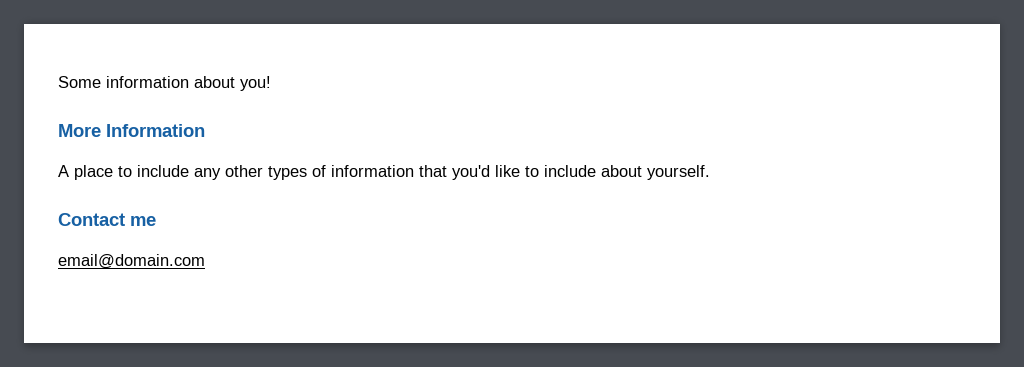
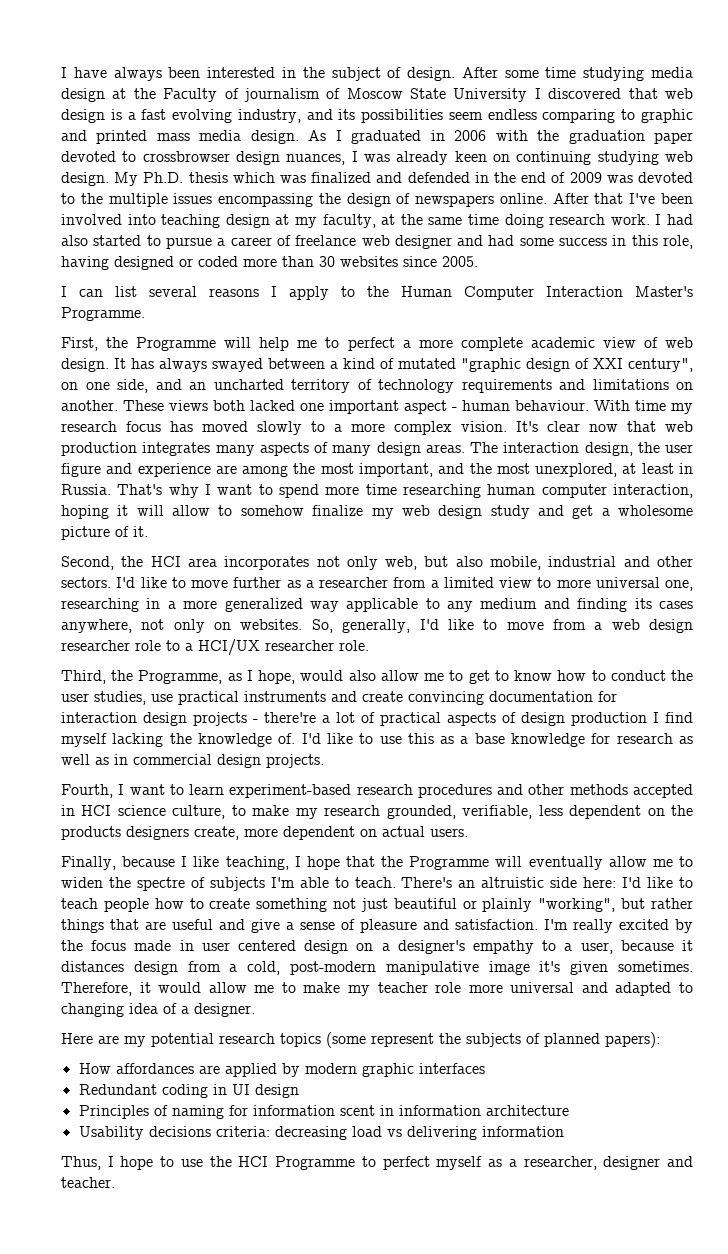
[58,76,271,91] [58,124,205,137] [58,165,710,180] [58,213,156,226] [58,254,205,269] Some information about you! // More Information // A place to include any other types of information that you'd like to include about yourself. // Contact me // email@domain.com -> [61,67,693,81] [61,88,693,102] [61,109,693,123] [61,130,693,144] [61,151,693,165] [61,172,693,186] [61,193,693,207] [61,214,694,228] [61,235,693,249] [61,256,478,270] [61,286,693,300] [61,307,145,321] [61,337,693,351] [61,358,693,372] [61,379,693,393] [61,400,693,414] [61,421,693,435] [61,442,693,456] [61,463,694,477] [61,484,693,498] [61,505,693,519] [61,526,148,540] [61,556,693,570] [61,577,693,591] [61,598,693,612] [61,619,693,633] [61,639,369,656] [61,670,694,684] [61,691,617,705] [61,712,693,726] [61,733,693,747] [61,754,324,768] [61,784,693,798] [61,805,693,819] [61,826,468,840] [61,856,693,870] [61,877,693,891] [61,898,693,912] [61,919,693,933] [61,940,693,954] [61,961,693,975] [61,982,693,996] [61,1003,255,1017] [61,1032,660,1048] [78,1063,485,1077] [78,1084,299,1098] [78,1105,569,1119] [78,1126,564,1140] [61,1156,694,1170] [61,1177,115,1188] I have always been interested in the subject of design. After some time studying media design at the Faculty of journalism of Moscow State University I discovered that web design is a fast evolving industry, and its possibilities seem endless comparing to graphic and printed mass media design. As I graduated in 2006 with the graduation paper devoted to crossbrowser design nuances, I was already keen on continuing studying web design. My Ph.D. thesis which was finalized and defended in the end of 2009 was devoted to the multiple issues encompassing the design of newspapers online. After that I've been involved into teaching design at my faculty, at the same time doing research work. I had also started to pursue a career of freelance web designer and had some success in this role, having designed or coded more than 30 websites since 2005. // I can list several reasons I apply to the Human Computer Interaction Master's Programme. // First, the Programme will help me to perfect a more complete academic view of web design. It has always swayed between a kind of mutated "graphic design of XXI century", on one side, and an uncharted territory of technology requirements and limitations on another. These views both lacked one important aspect - human behaviour. With time my research focus has moved slowly to a more complex vision. It's clear now that web production integrates many aspects of many design areas. The interaction design, the user figure and experience are among the most important, and the most unexplored, at least in Russia. That's why I want to spend more time researching human computer interaction, hoping it will allow to somehow finalize my web design study and get a wholesome picture of it. // Second, the HCI area incorporates not only web, but also mobile, industrial and other sectors. I'd like to move further as a researcher from a limited view to more universal one, researching in a more generalized way applicable to any medium and finding its cases anywhere, not only on websites. So, generally, I'd like to move from a web design researcher role to a HCI/UX researcher role. // Third, the Programme, as I hope, would also allow me to get to know how to conduct the user studies, use practical instruments and create convincing documentation for interaction design projects - there're a lot of practical aspects of design production I find myself lacking the knowledge of. I'd like to use this as a base knowledge for research as well as in commercial design projects. // Fourth, I want to learn experiment-based research procedures and other methods accepted in HCI science culture, to make my research grounded, verifiable, less dependent on the products designers create, more dependent on actual users. // Finally, because I like teaching, I hope that the Programme will eventually allow me to widen the spectre of subjects I'm able to teach. There's an altruistic side here: I'd like to teach people how to create something not just beautiful or plainly "working", but rather things that are useful and give a sense of pleasure and satisfaction. I'm really excited by the focus made in user centered design on a designer's empathy to a user, because it distances design from a cold, post-modern manipulative image it's given sometimes. Therefore, it would allow me to make my teacher role more universal and adapted to changing idea of a designer. // Here are my potential research topics (some represent the subjects of planned papers): // How affordances are applied by modern graphic interfaces // Redundant coding in UI design // Principles of naming for information scent in information architecture // Usability decisions criteria: decreasing load vs delivering information // Thus, I hope to use the HCI Programme to perfect myself as a researcher, designer and teacher.

